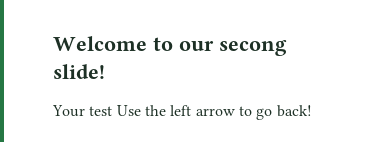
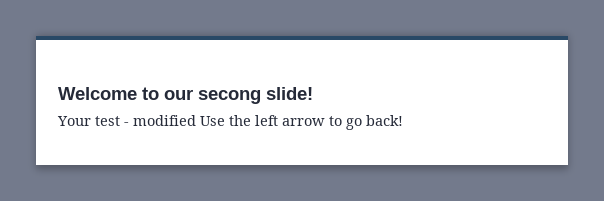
(113, 111) none -> [124,115,196,126] - modified

